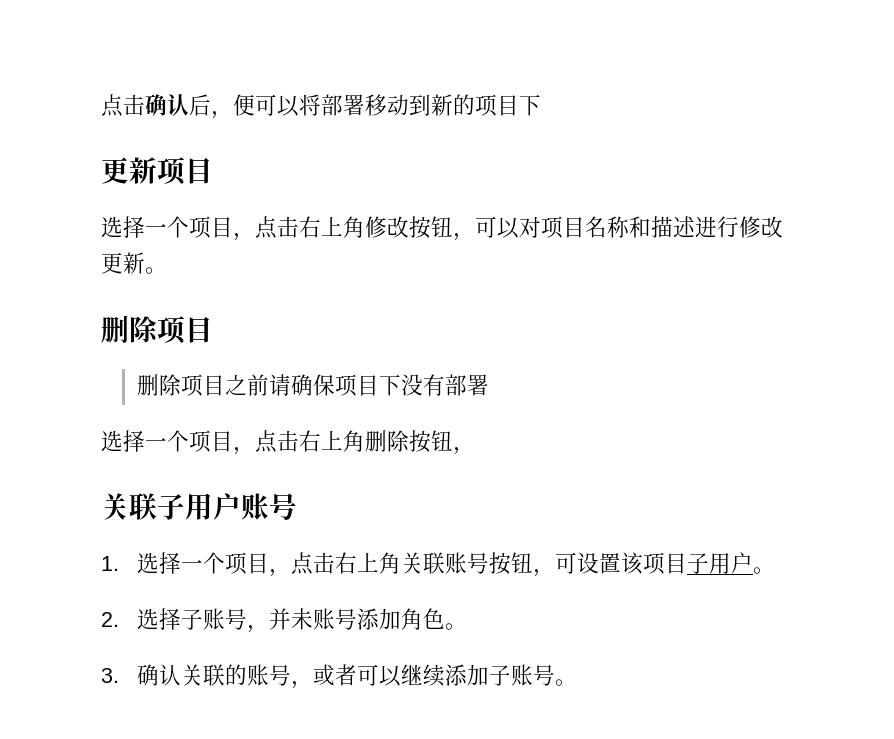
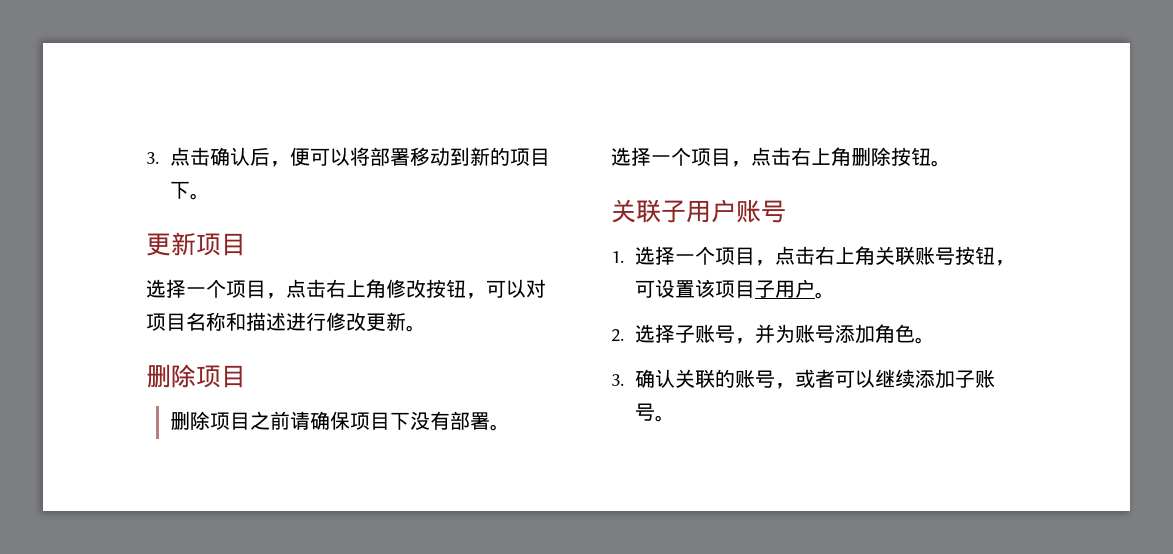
(101, 105) none -> [146,152,159,164] 3.
(541, 105) none -> [190,193,211,200] 。
(489, 385) none -> [490,424,511,431] 。
[453,447,475,455] ， -> [931,160,951,167] 。
[290,608,313,630] 未 -> [775,324,796,343] 为

